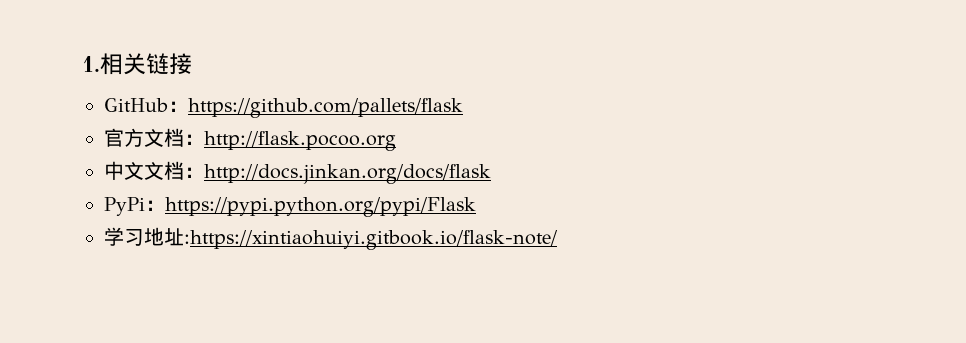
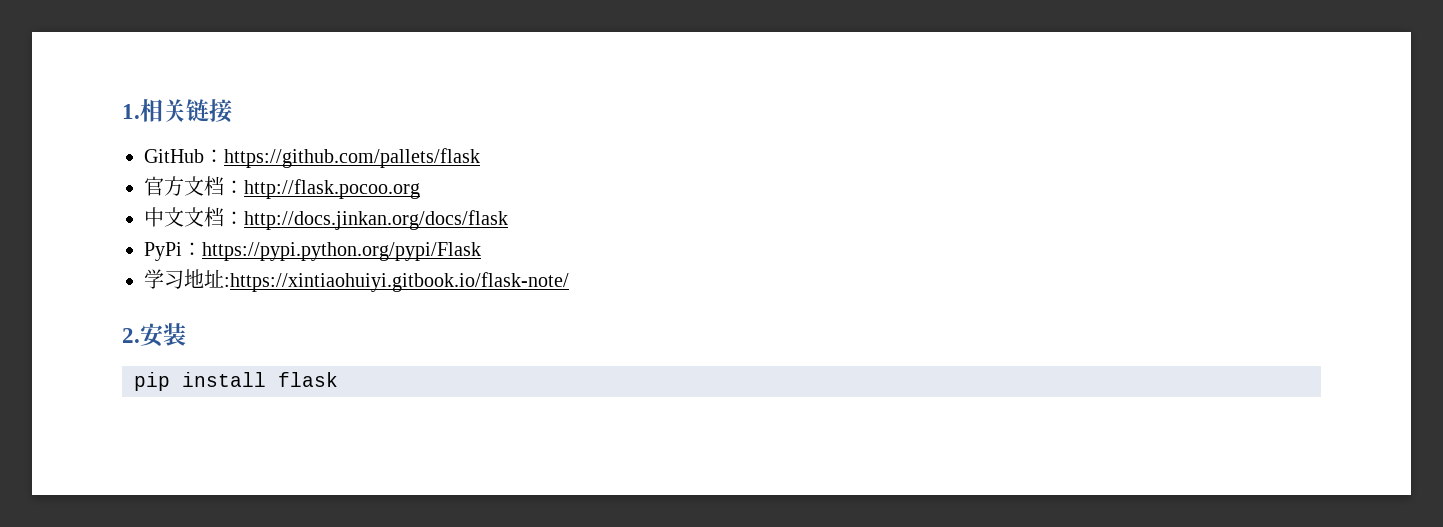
(558, 240) none -> [122,323,186,347] [134,372,338,391] // 2.安装 // pip install flask

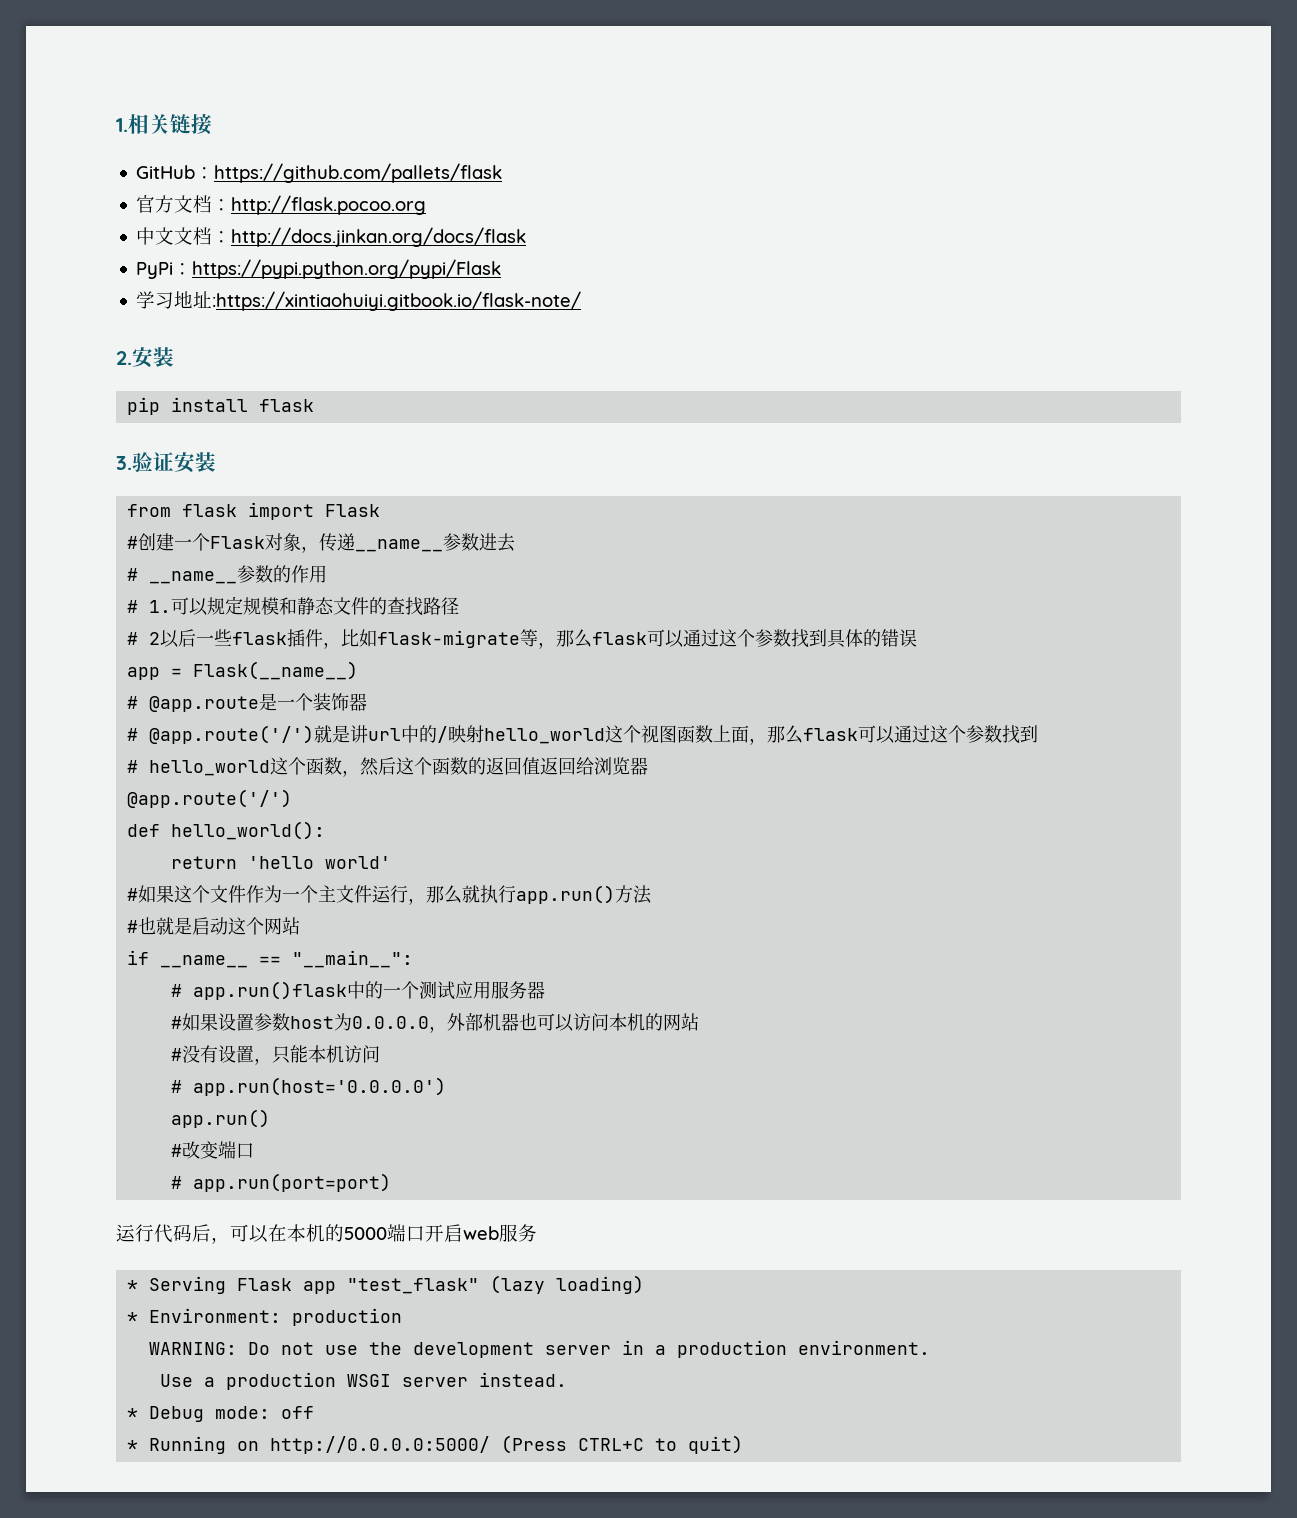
(338, 379) none -> [116,452,216,473] [127,502,381,520] [127,533,516,553] [127,565,328,584] [127,596,460,616] [127,629,918,649] [127,661,359,680] [127,693,368,712] [127,725,1039,745] [127,757,649,777] [127,789,293,808] [127,821,326,840] [171,856,392,869] [127,885,653,905] [127,917,301,935] [127,950,414,968] [171,981,546,1000] [171,1013,700,1033] [171,1045,381,1065] [171,1077,447,1096] [171,1109,271,1128] [171,1141,255,1159] [171,1173,392,1192] [116,1224,537,1244] [127,1275,645,1294] [127,1308,403,1326] [149,1340,931,1358] [160,1372,568,1390] [127,1406,315,1422] [127,1435,744,1454] // 3.验证安装 // from flask import Flask // #创建一个Flask对象，传递__name__参数进去 // # __name__参数的作用 // # 1.可以规定规模和静态文件的查找路径 // # 2以后一些flask插件，比如flask-migrate等，那么flask可以通过这个参数找到具体的错误 // app = Flask(__name__) // # @app.route是一个装饰器 // # @app.route('/')就是讲url中的/映射hello_world这个视图函数上面，那么flask可以通过这个参数找到 // # hello_world这个函数，然后这个函数的返回值返回给浏览器 // @app.route('/') // def hello_world(): // return 'hello world' // #如果这个文件作为一个主文件运行，那么就执行app.run()方法 // #也就是启动这个网站 // if __name__ == "__main__": // # app.run()flask中的一个测试应用服务器 // #如果设置参数host为0.0.0.0，外部机器也可以访问本机的网站 // #没有设置，只能本机访问 // # app.run(host='0.0.0.0') // app.run() // #改变端口 // # app.run(port=port) // 运行代码后，可以在本机的5000端口开启web服务 // * Serving Flask app "test_flask" (lazy loading) // * Environment: production // WARNING: Do not use the development server in a production environment. // Use a production WSGI server instead. // * Debug mode: off // * Running on http://0.0.0.0:5000/ (Press CTRL+C to quit)

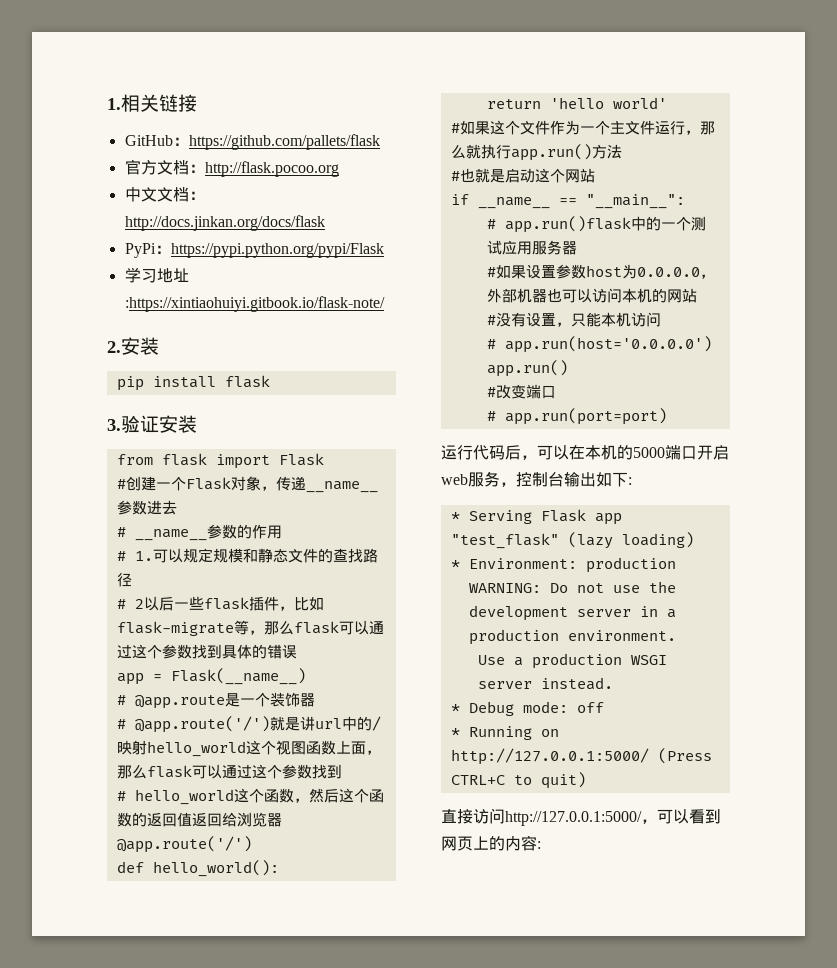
(537, 1233) none -> [500,472,632,487] ，控制台输出如下:
[270,1436,491,1454] http://0.0.0.0:5000/ -> [450,748,649,765] http://127.0.0.1:5000/
(744, 1444) none -> [441,808,721,826] [441,835,541,851] // 直接访问http://127.0.0.1:5000/，可以看到网页上的内容:

